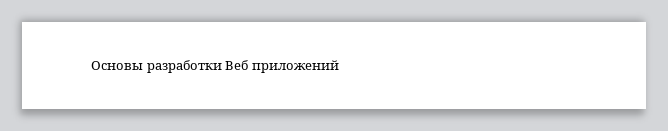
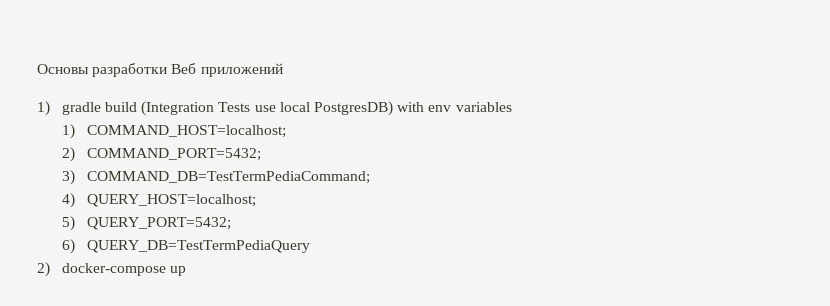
(339, 66) none -> [37,101,512,116] [61,124,286,139] [61,147,261,162] [61,170,370,185] [61,193,256,208] [61,216,231,231] [61,239,310,254] [37,262,187,277] // 1) gradle build (Integration Tests use local PostgresDB) with env variables // 1) COMMAND_HOST=localhost; // 2) COMMAND_PORT=5432; // 3) COMMAND_DB=TestTermPediaCommand; // 4) QUERY_HOST=localhost; // 5) QUERY_PORT=5432; // 6) QUERY_DB=TestTermPediaQuery // 2) docker-compose up

